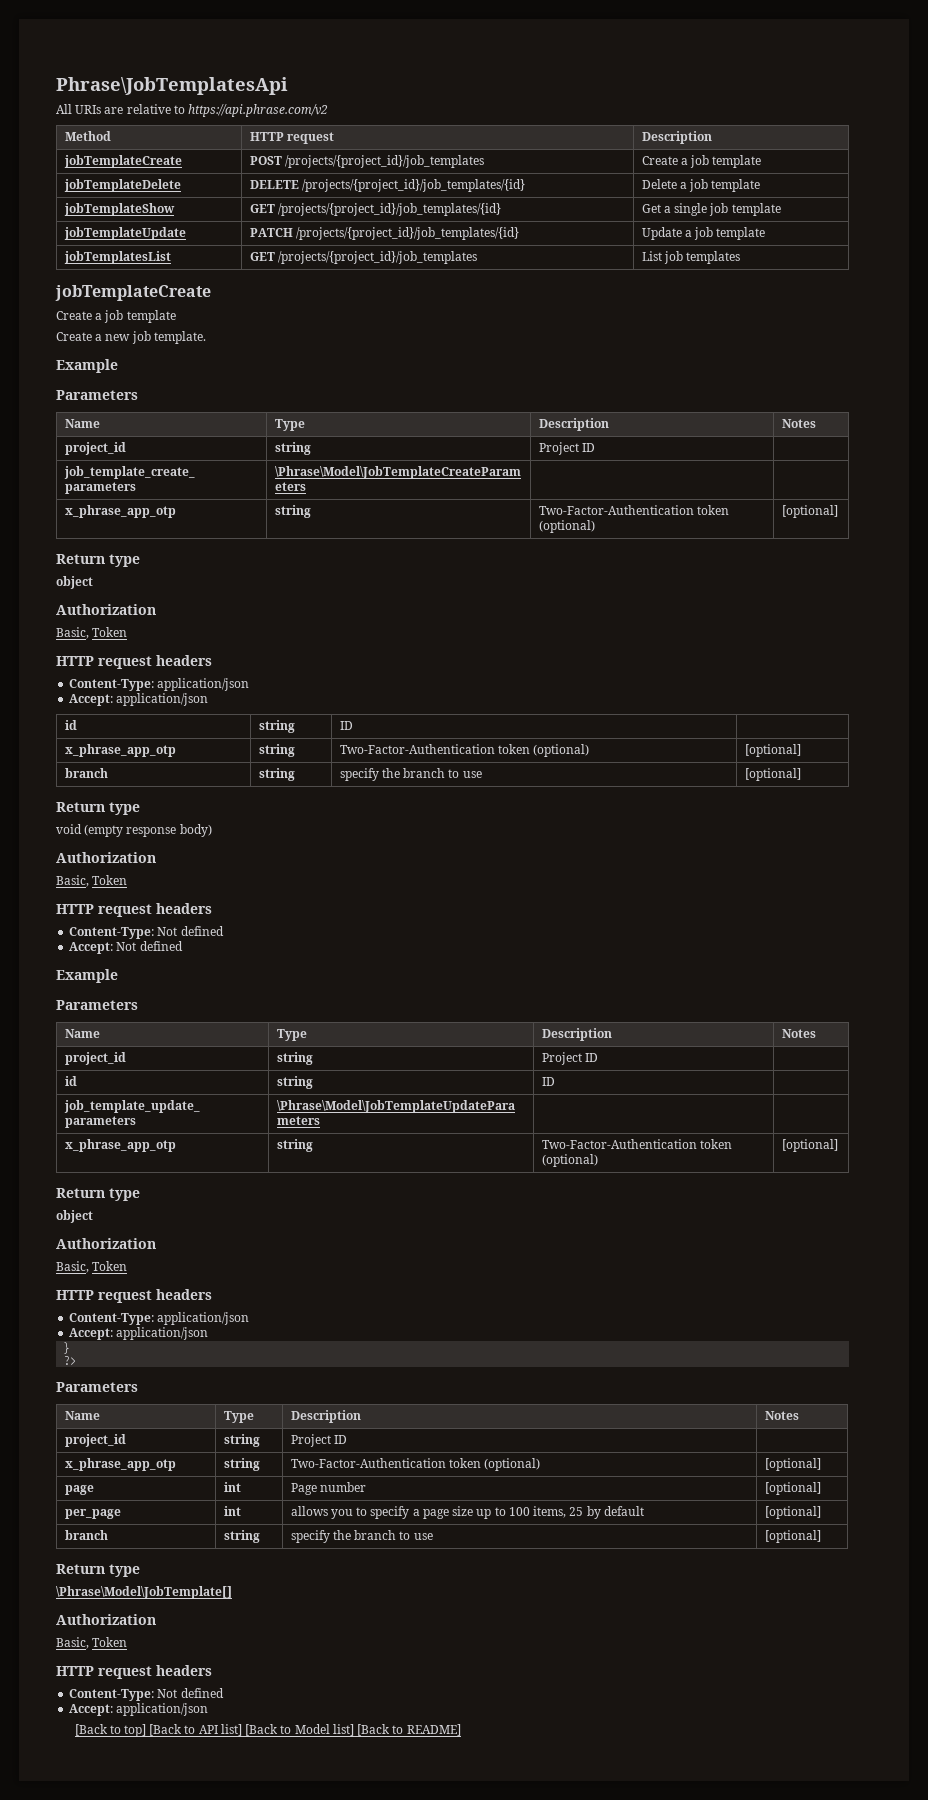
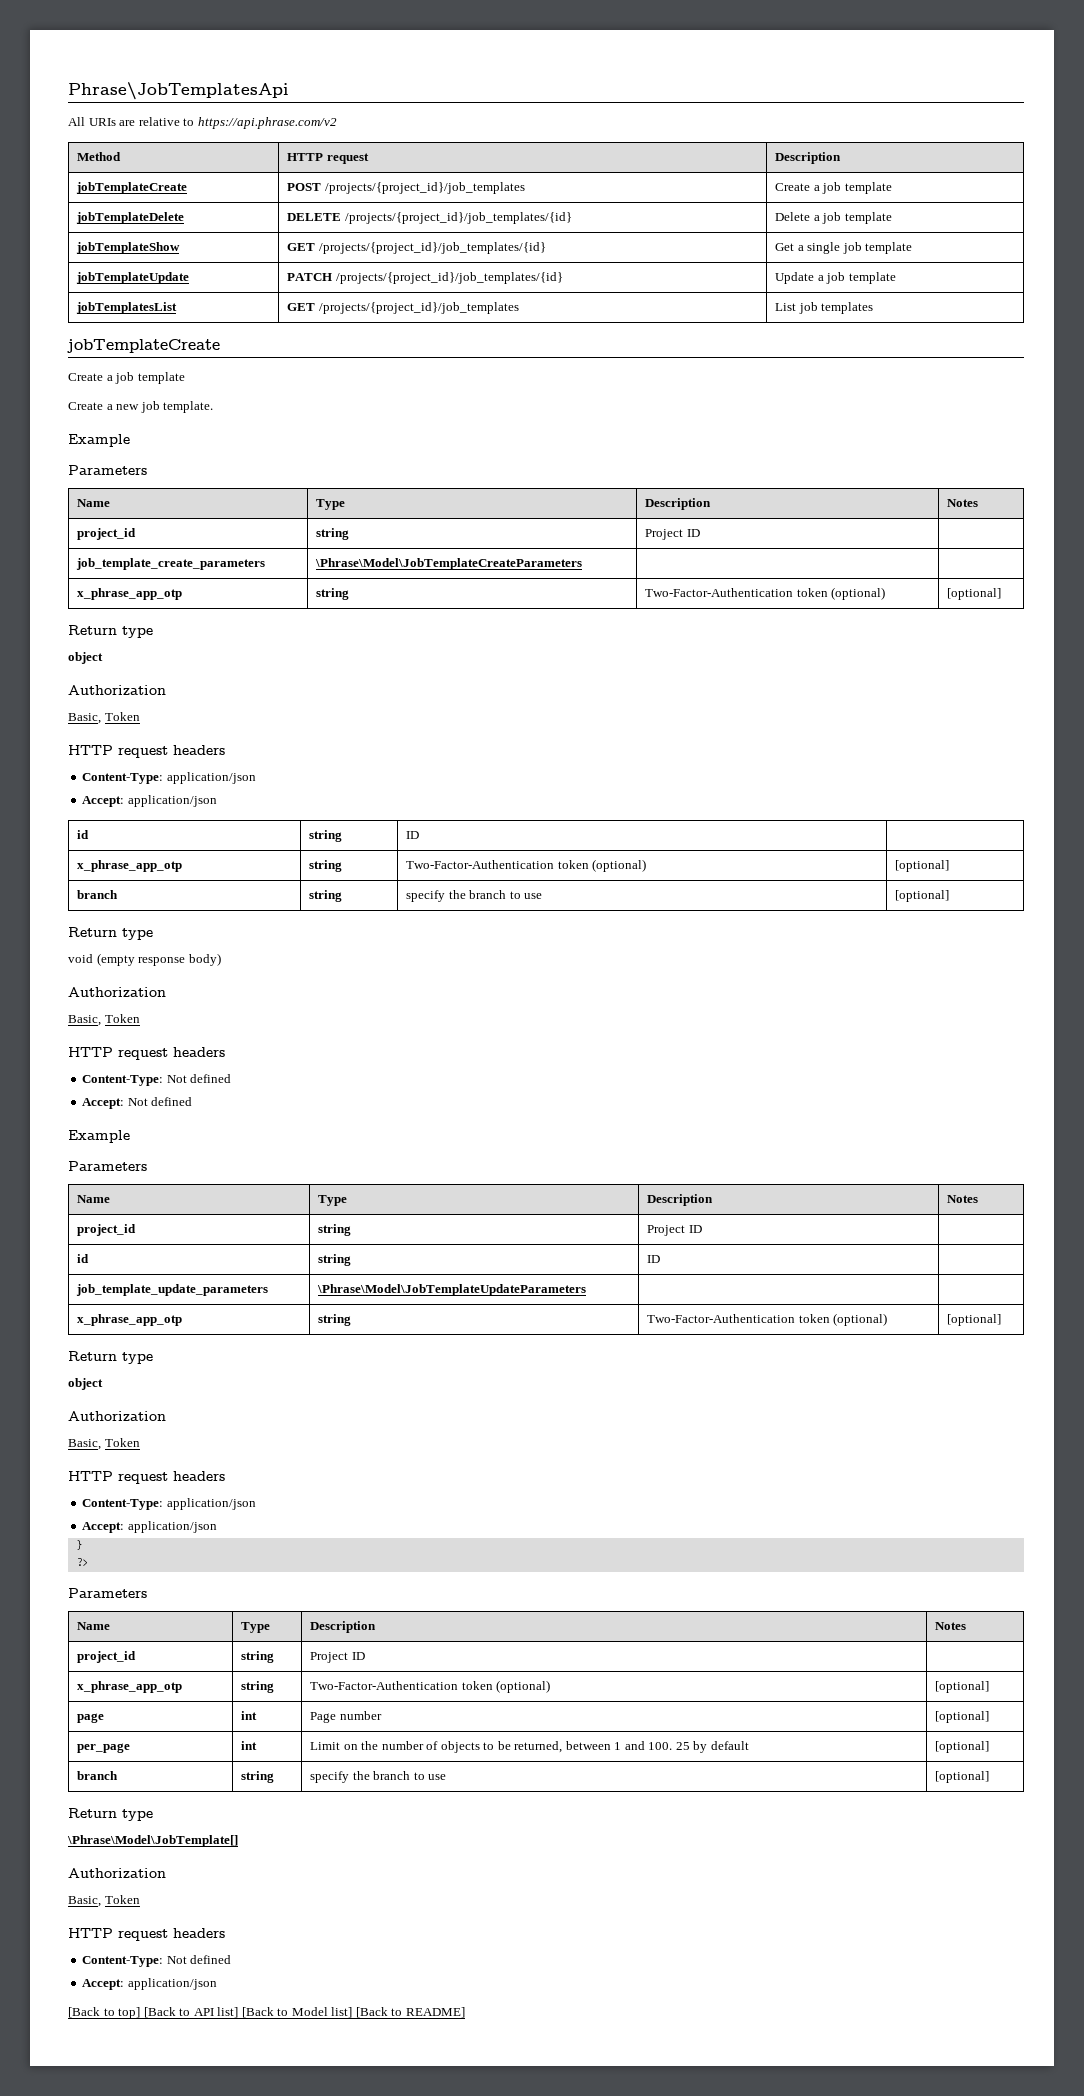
[290,1506,567,1519] allows you to specify a page size up to 100 items, -> [310,1741,673,1753] Limit on the number of objects to be returned, between 1 and 100.

